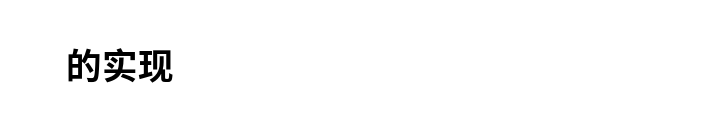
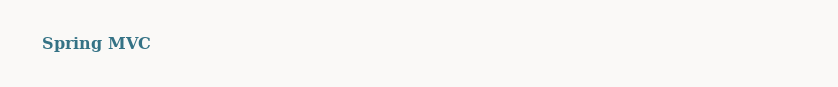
[66,48,174,83] 的实现 -> [42,37,151,52] Spring MVC

